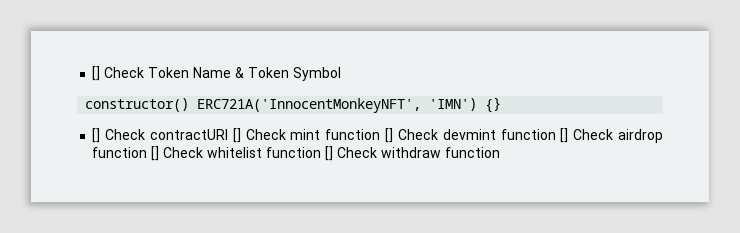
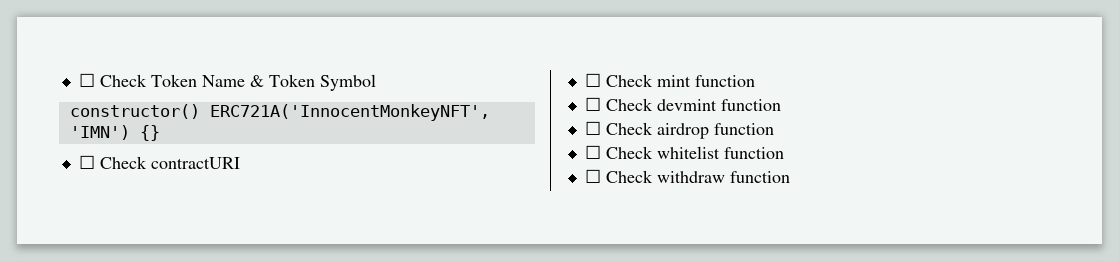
[92,66,101,81] [] -> [78,73,95,87] ☐
[92,128,101,143] [] -> [78,155,95,169] ☐
[232,128,241,143] [] -> [584,73,601,87] // ☐
[385,128,394,143] [] -> [584,97,601,111] // ☐
[560,128,569,143] [] -> [584,121,601,135] // ☐
[151,146,160,161] [] -> [584,145,601,159] // ☐
[325,146,334,161] [] -> [584,169,601,183] // ☐

